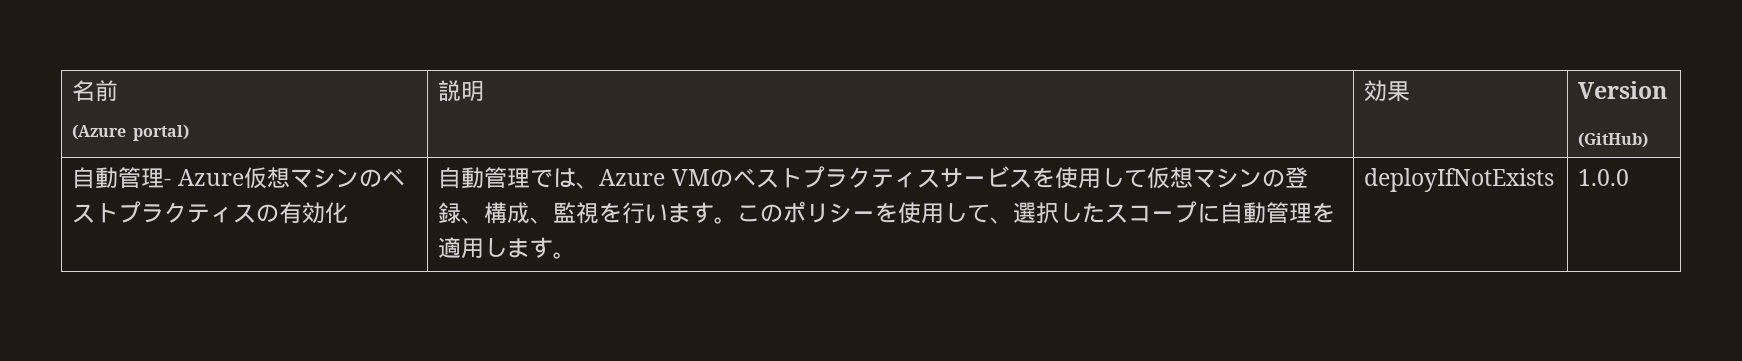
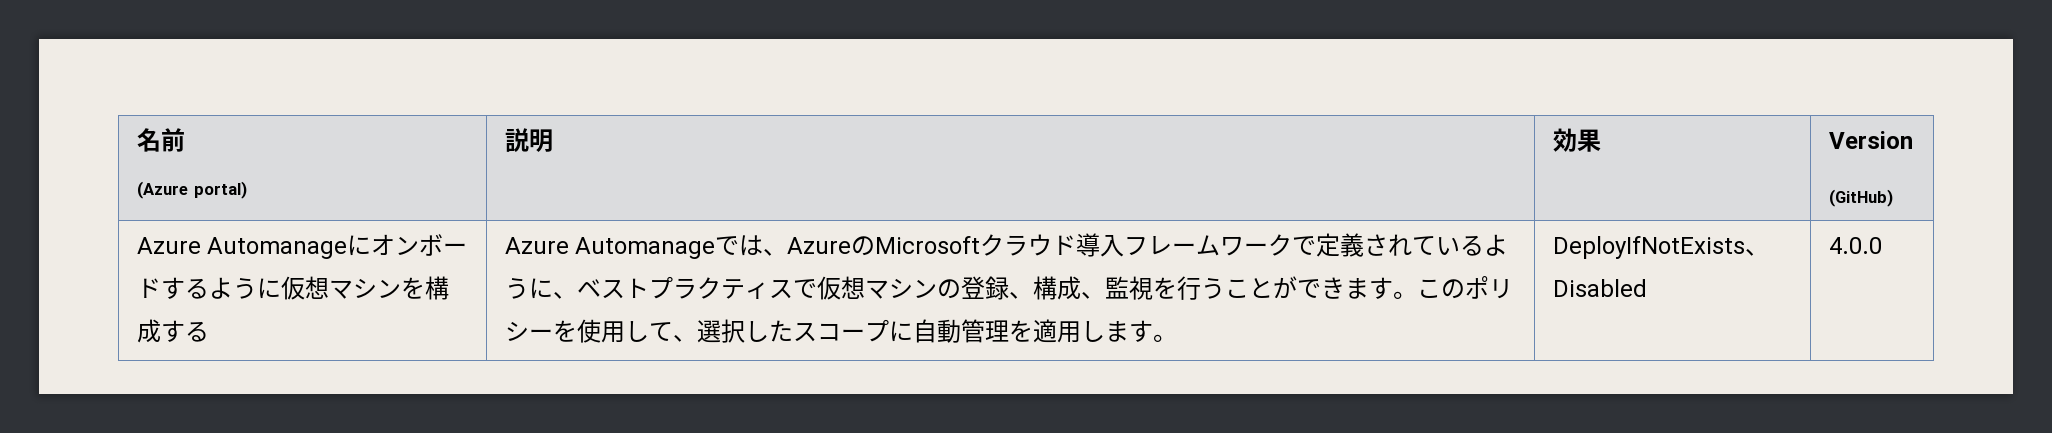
[72,167,405,189] [72,201,349,224] [438,166,1147,189] 自動管理- Azure仮想マシンのベストプラクティスの有効化 | 自動管理では、Azure VMのベストプラクティスサービスを使用して -> [136,234,468,259] [136,276,449,300] [136,319,209,343] [504,233,1509,259] [504,276,817,299] Azure Automanageにオンボードするように仮想マシンを構成する | Azure Automanageでは、AzureのMicrosoftクラウド導入フレームワークで定義されているように、ベストプラクティスで
[645,204,669,222] い -> [1200,276,1345,299] うことができ
[1364,168,1555,192] [1578,169,1630,186] deployIfNotExists | 1.0.0 -> [1552,236,1769,259] [1552,279,1647,297] [1828,237,1882,254] DeployIfNotExists、Disabled | 4.0.0

